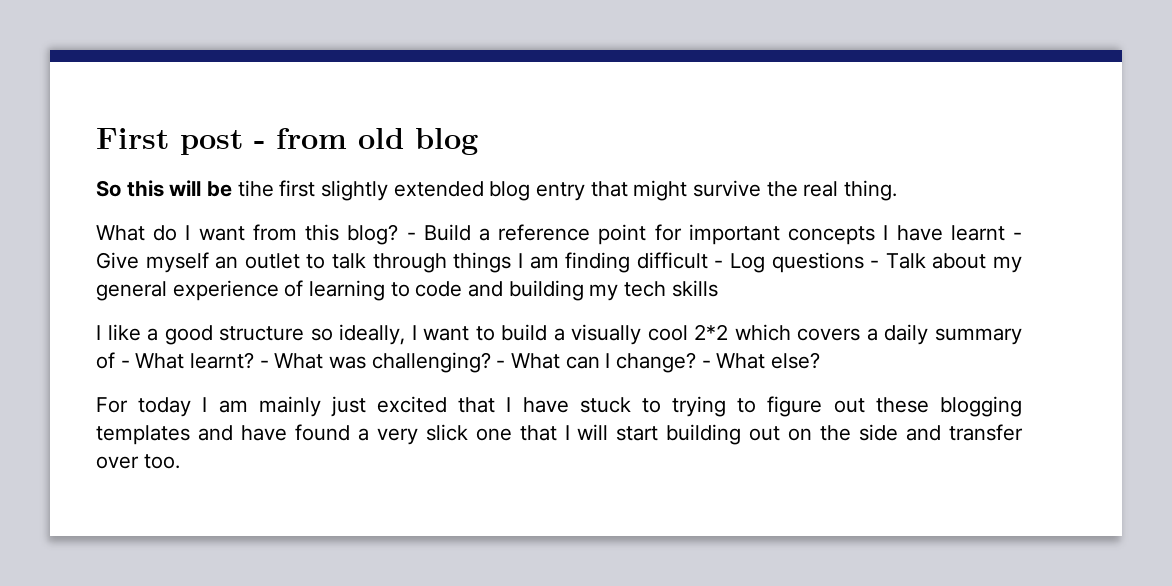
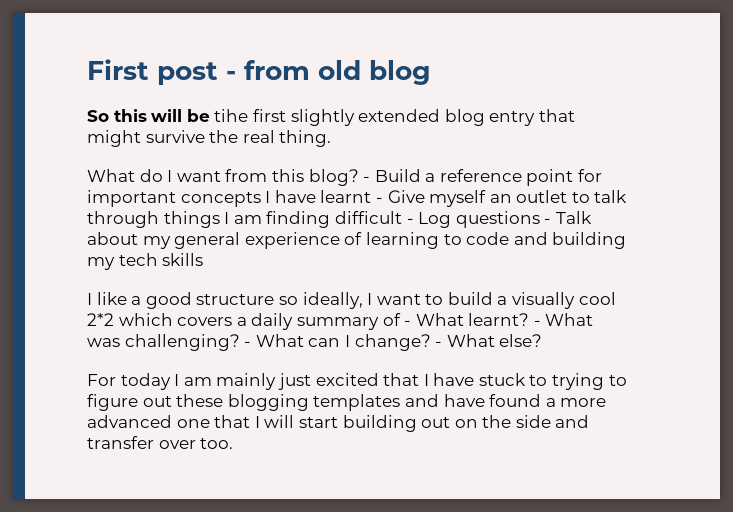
[376,424,468,445] very slick -> [560,398,607,407] [87,415,172,428] more advanced

